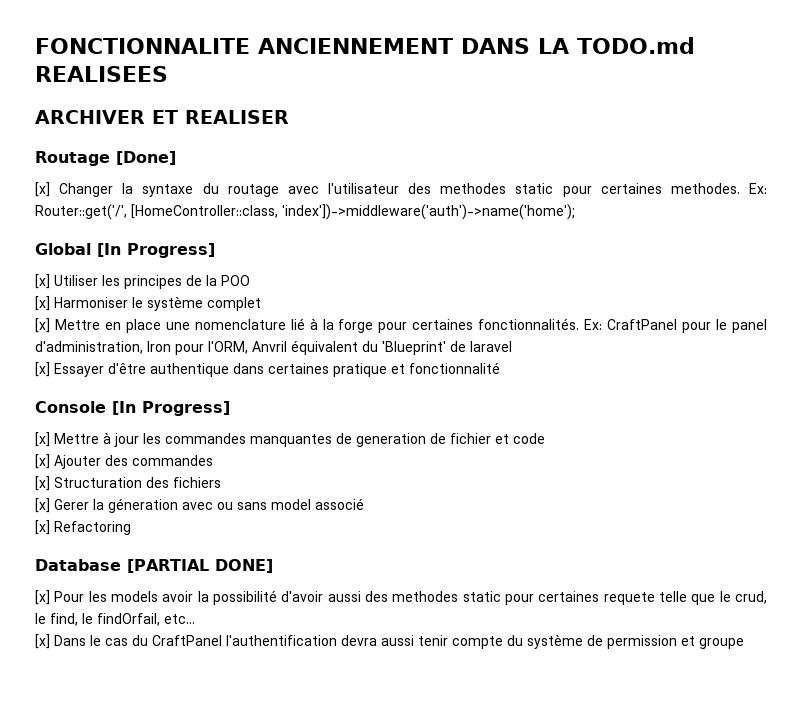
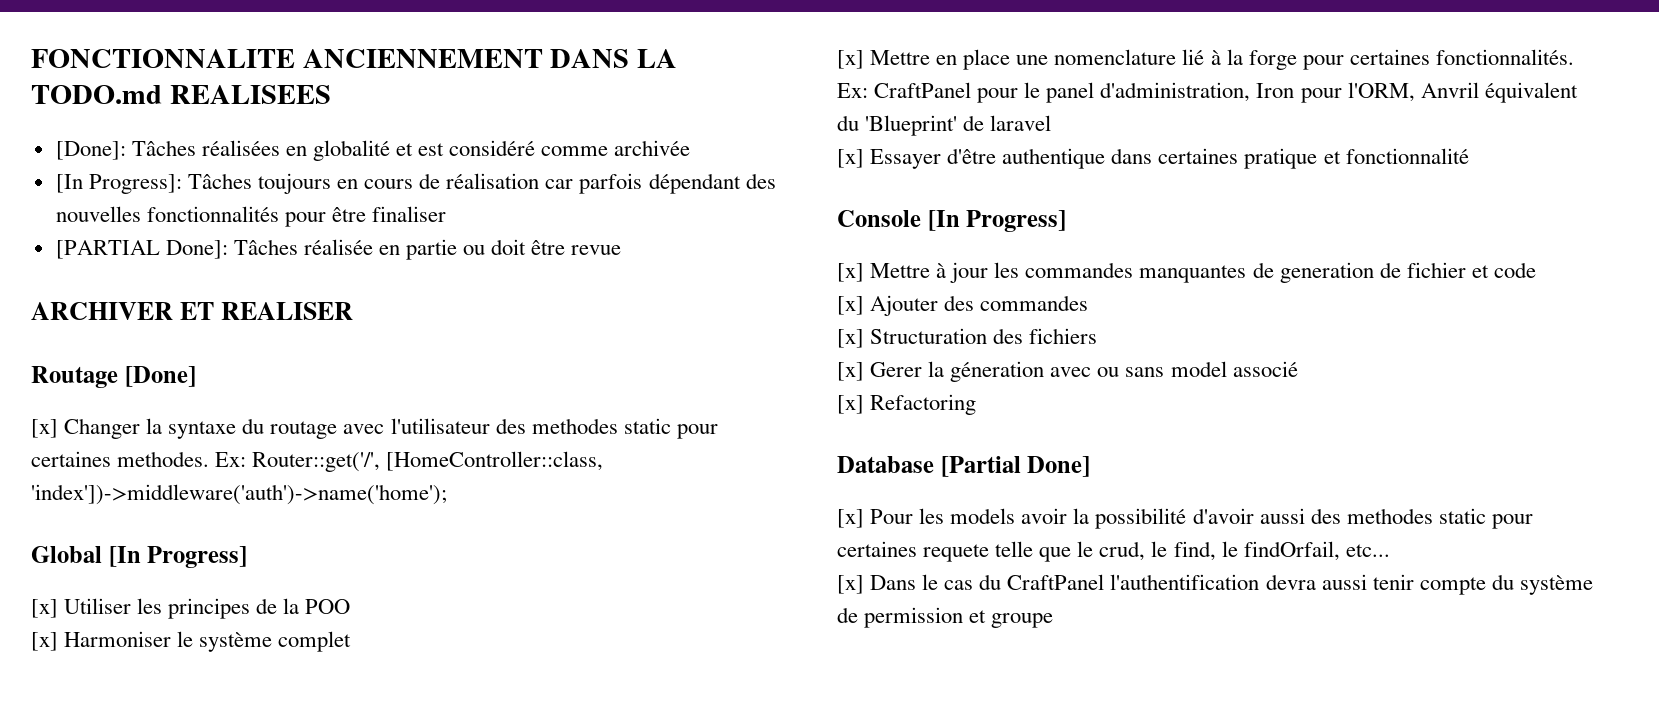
(168, 74) none -> [55,140,691,161] [55,173,776,194] [55,206,447,227] [55,239,622,260] // [Done]: Tâches réalisées en globalité et est considéré comme archivée // [In Progress]: Tâches toujours en cours de réalisation car parfois dépendant des nouvelles fonctionnalités pour être finaliser // [PARTIAL Done]: Tâches réalisée en partie ou doit être revue
[127,559,273,573] [PARTIAL DONE] -> [940,456,1091,477] [Partial Done]

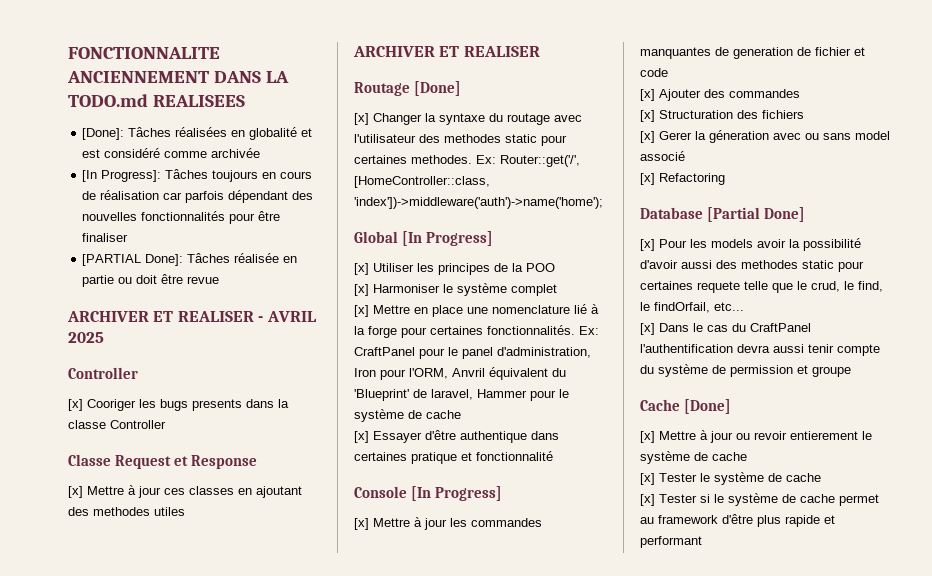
(622, 250) none -> [67,311,317,322] [68,332,104,343] [68,367,138,379] [68,399,289,411] [68,420,166,429] [68,454,258,469] [68,485,302,498] [68,507,185,516] // ARCHIVER ET REALISER - AVRIL 2025 // Controller // [x] Cooriger les bugs presents dans la classe Controller // Classe Request et Response // [x] Mettre à jour ces classes en ajoutant des methodes utiles
[990,115,1052,131] laravel -> [431,389,569,401] [354,409,461,422] laravel, Hammer pour le système de cache
(1054, 620) none -> [640,399,732,414] [640,430,872,443] [640,451,747,464] [640,472,821,485] [640,493,879,506] [640,514,835,527] [640,536,702,548] // Cache [Done] // [x] Mettre à jour ou revoir entierement le système de cache // [x] Tester le système de cache // [x] Tester si le système de cache permet au framework d'être plus rapide et performant

